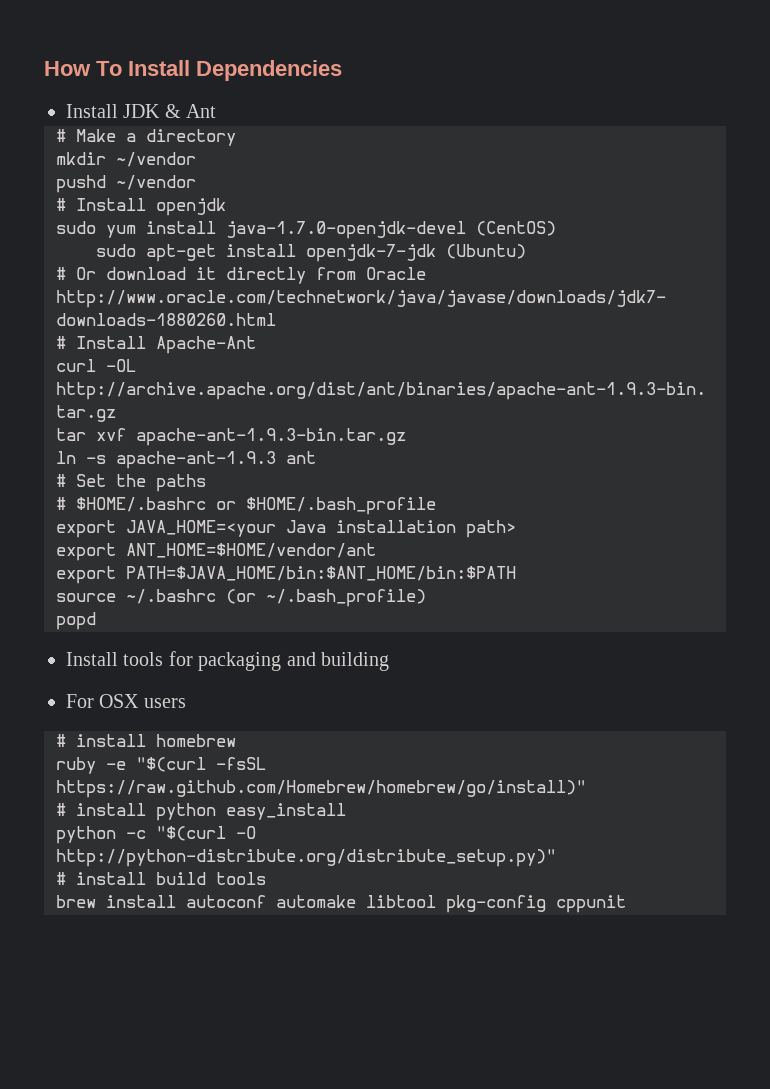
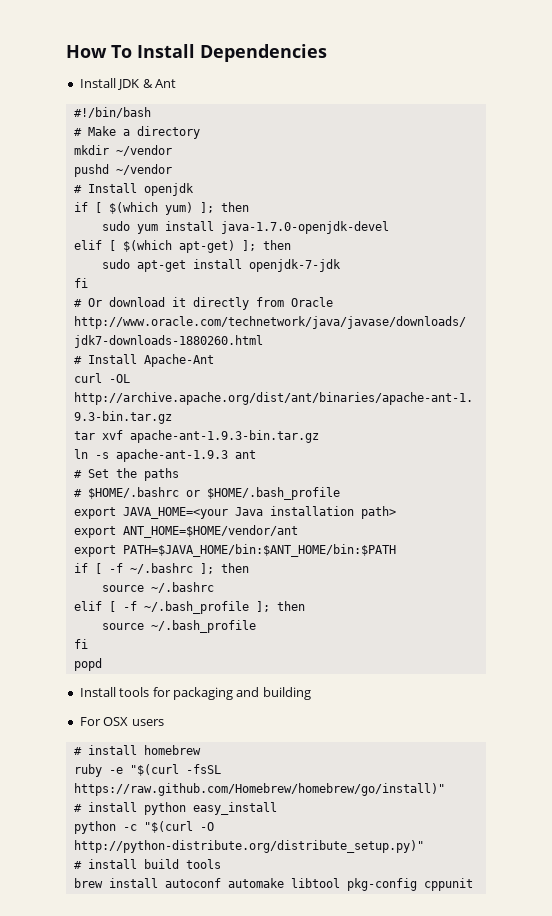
(217, 111) none -> [73,107,151,118] // #!/bin/bash
[56,221,556,239] sudo yum install java-1.7.0-openjdk-devel (CentOS) -> [73,202,249,215] [101,221,389,234] [73,240,291,253] if [ $(which yum) ]; then // sudo yum install java-1.7.0-openjdk-devel // elif [ $(which apt-get) ]; then
[446,244,526,259] (Ubuntu) -> [73,278,88,288] // fi
[56,589,426,607] source ~/.bashrc (or ~/.bash_profile) -> [73,563,249,574] [101,582,214,593] [73,601,305,614] [101,620,256,633] [73,639,88,649] if [ -f ~/.bashrc ]; then // source ~/.bashrc // elif [ -f ~/.bash_profile ]; then // source ~/.bash_profile // fi

